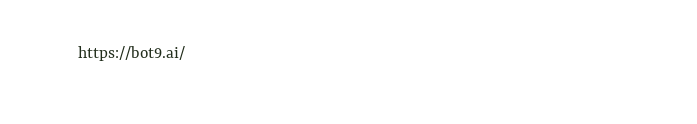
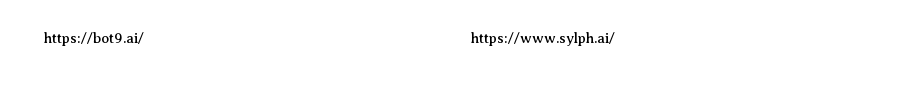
(185, 53) none -> [471,32,615,46] // https://www.sylph.ai/

